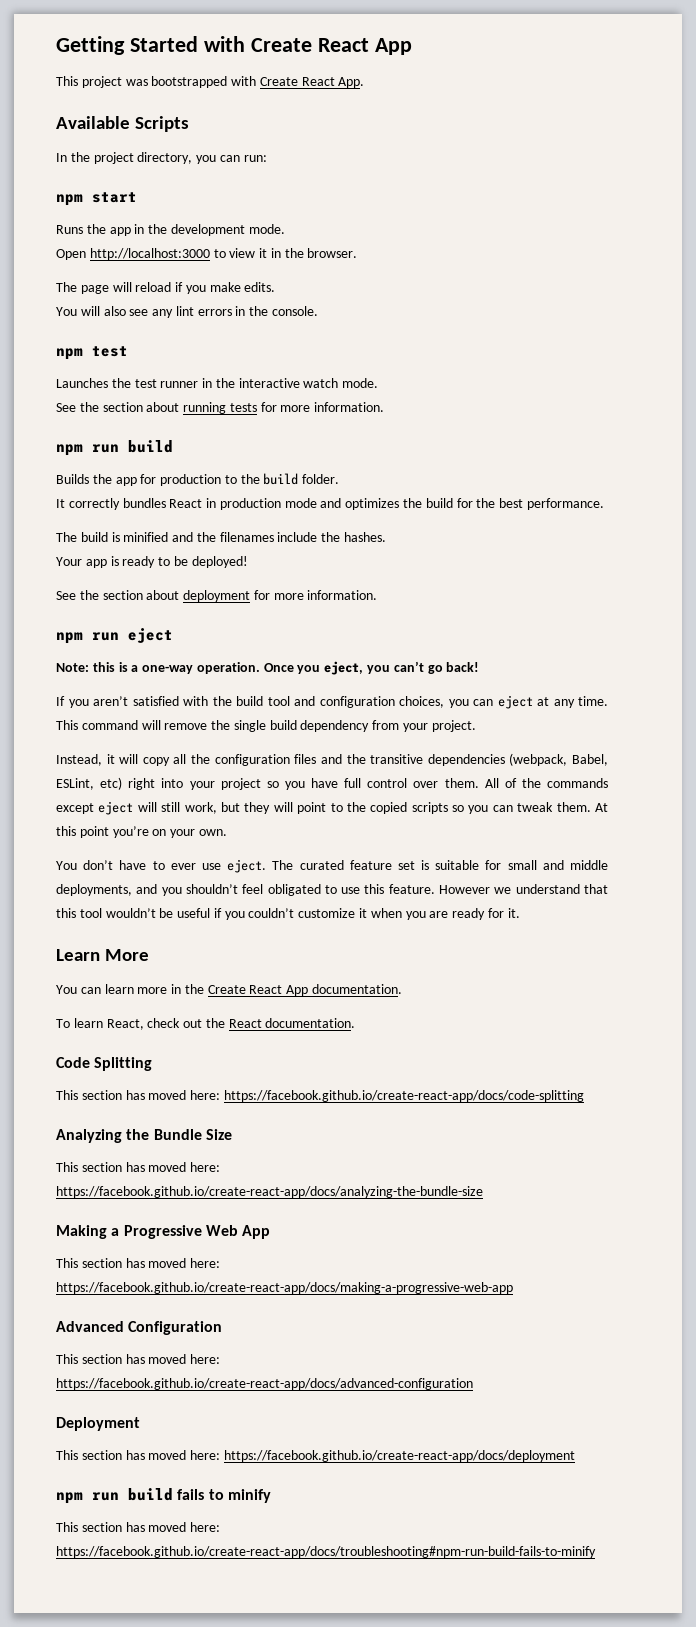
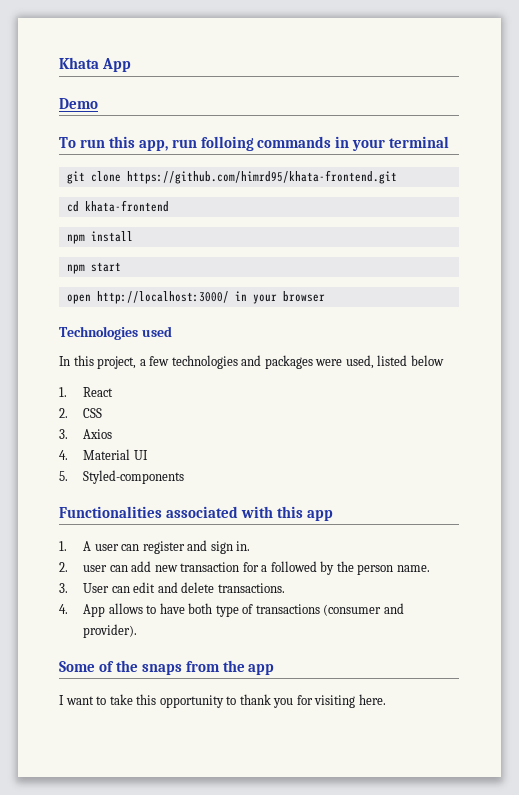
[56,36,412,55] [56,76,365,88] [56,116,190,132] [56,152,267,164] [56,192,137,206] [56,224,285,236] [56,248,358,260] [56,282,276,294] [56,306,319,318] [56,346,128,360] [56,378,379,388] [56,402,385,414] [56,440,173,456] [56,473,340,486] [56,498,604,510] [56,532,387,542] [56,556,248,568] [56,590,378,602] [56,628,173,644] [56,661,480,675] [56,695,608,709] [56,720,476,732] [56,753,609,766] [56,777,608,790] [56,801,609,815] [56,826,227,838] [56,859,608,873] [56,884,609,896] [56,908,520,920] [56,949,150,961] [56,984,403,996] [56,1018,356,1030] [56,1057,153,1071] [56,1090,584,1102] [56,1129,232,1143] [56,1162,221,1172] [56,1186,483,1198] [56,1225,271,1239] [56,1258,221,1268] [56,1282,513,1294] [56,1321,223,1335] [56,1354,221,1364] [56,1378,473,1390] [56,1417,140,1431] [56,1450,575,1462] [56,1488,271,1504] [56,1522,221,1532] [56,1546,596,1558] Getting Started with Create React App // This project was bootstrapped with Create React App. // Available Scripts // In the project directory, you can run: // npm start // Runs the app in the development mode. // Open http://localhost:3000 to view it in the browser. // The page will reload if you make edits. // You will also see any lint errors in the console. // npm test // Launches the test runner in the interactive watch mode. // See the section about running tests for more information. // npm run build // Builds the app for production to the build folder. // It correctly bundles React in production mode and optimizes the build for the best performance. // The build is minified and the filenames include the hashes. // Your app is ready to be deployed! // See the section about deployment for more information. // npm run eject // Note: this is a one-way operation. Once you eject, you can’t go back! // If you aren’t satisfied with the build tool and configuration choices, you can eject at any time. This command will remove the single build dependency from your project. // Instead, it will copy all the configuration files and the transitive dependencies (webpack, Babel, ESLint, etc) right into your project so you have full control over them. All of the commands except eject will still work, but they will point to the copied scripts so you can tweak them. At this point you’re on your own. // You don’t have to ever use eject. The curated feature set is suitable for small and middle deployments, and you shouldn’t feel obligated to use this feature. However we understand that this tool wouldn’t be useful if you couldn’t customize it when you are ready for it. // Learn More // You can learn more in the Create React App documentation. // To learn React, check out the React documentation. // Code Splitting // This section has moved here: https://facebook.github.io/create-react-app/docs/code-splitting // Analyzing the Bundle Size // This section has moved here: https://facebook.github.io/create-react-app/docs/analyzing-the-bundle-size // Making a Progressive Web App // This section has moved here: https://facebook.github.io/create-react-app/docs/making-a-progressive-web-app // Advanced Configuration // This section has moved here: https://facebook.github.io/create-react-app/docs/advanced-configuration // Deployment // This section has moved here: https://facebook.github.io/create-react-app/docs/deployment // npm run build fails to minify // This section has moved here: https://facebook.github.io/create-react-app/docs/troubleshooting#npm-run-build-fails-to-minify -> [59,57,132,72] [59,98,98,109] [59,136,450,151] [66,170,397,184] [66,200,169,212] [66,231,133,244] [66,262,121,274] [66,291,325,304] [59,326,172,340] [59,355,444,369] [59,387,114,397] [59,408,103,418] [59,429,113,439] [59,449,148,460] [59,470,185,484] [59,506,333,521] [59,540,251,554] [59,561,430,575] [59,582,285,593] [59,603,404,617] [83,624,138,638] [59,660,275,675] [59,694,386,708] Khata App // Demo // To run this app, run folloing commands in your terminal // git clone https://github.com/himrd95/khata-frontend.git // cd khata-frontend // npm install // npm start // open http://localhost:3000/ in your browser // Technologies used // In this project, a few technologies and packages were used, listed below // 1. React // 2. CSS // 3. Axios // 4. Material UI // 5. Styled-components // Functionalities associated with this app // 1. A user can register and sign in. // 2. user can add new transaction for a followed by the person name. // 3. User can edit and delete transactions. // 4. App allows to have both type of transactions (consumer and provider). // Some of the snaps from the app // I want to take this opportunity to thank you for visiting here.

